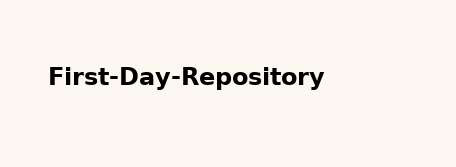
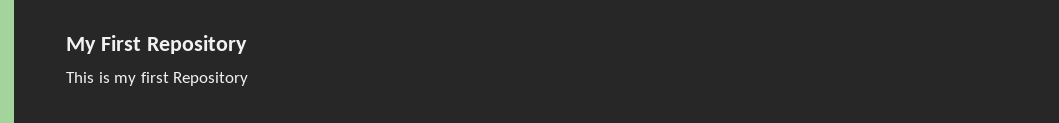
[48,67,325,90] First-Day-Repository -> [66,35,247,54] [66,72,249,86] My First Repository // This is my first Repository

